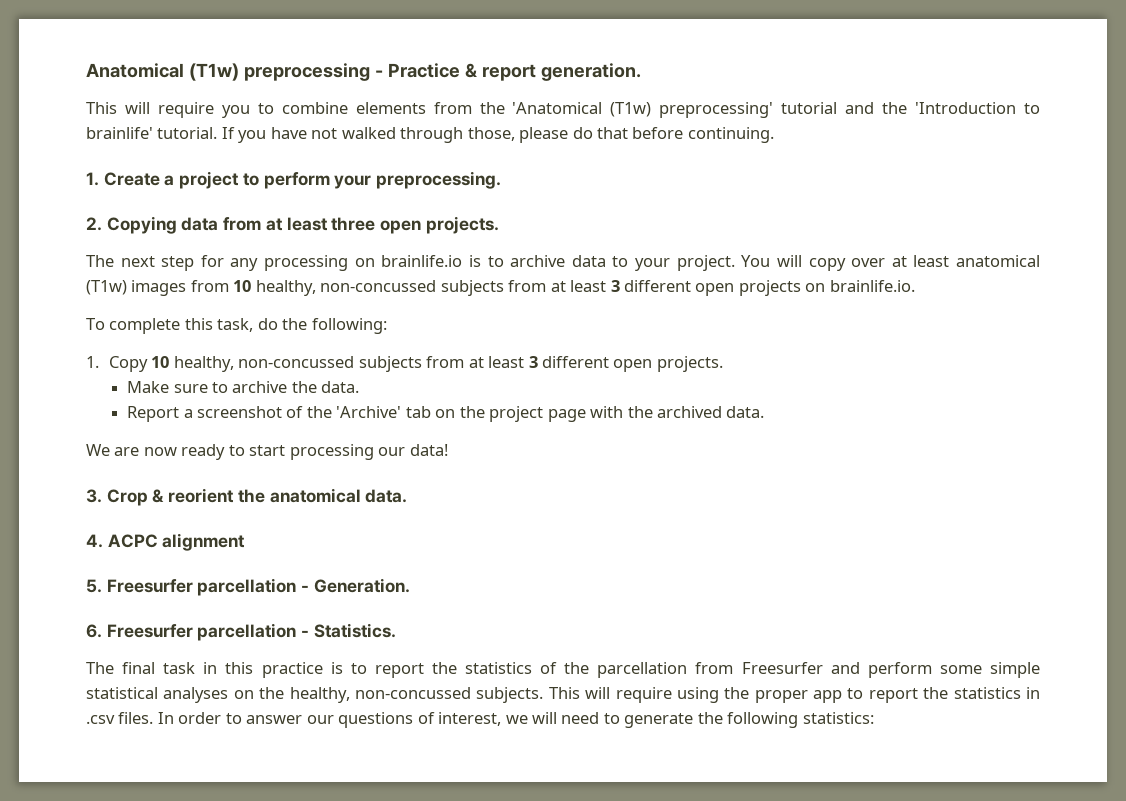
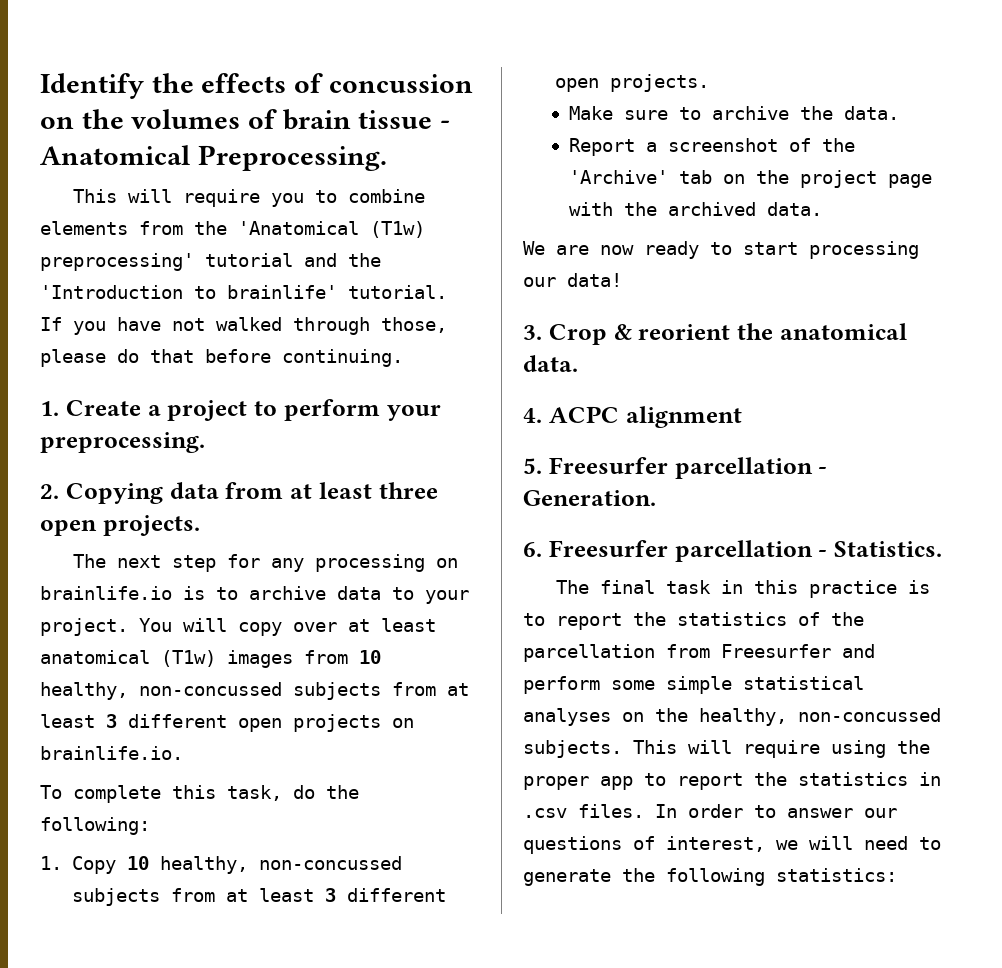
[86,63,641,81] Anatomical (T1w) preprocessing - Practice & report generation. -> [40,73,473,99] [40,109,451,130] [40,145,387,171] Identify the effects of concussion on the volumes of brain tissue - Anatomical Preprocessing.

